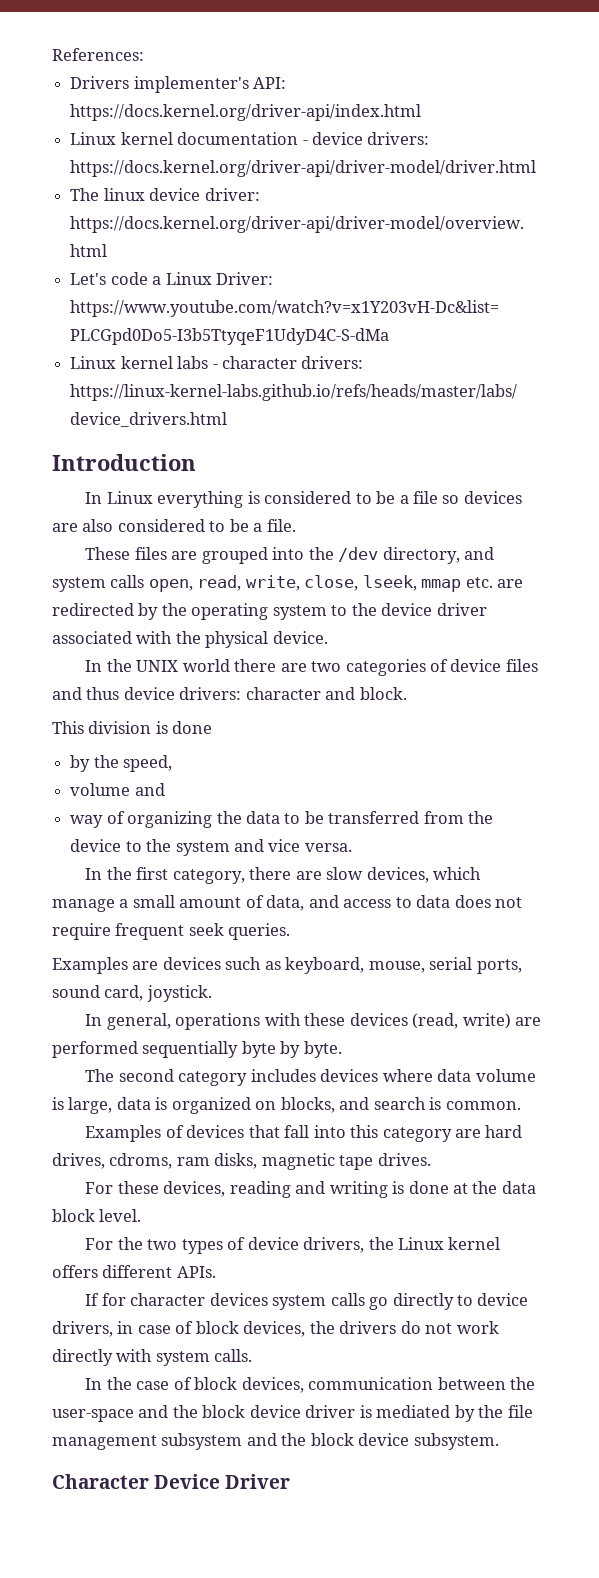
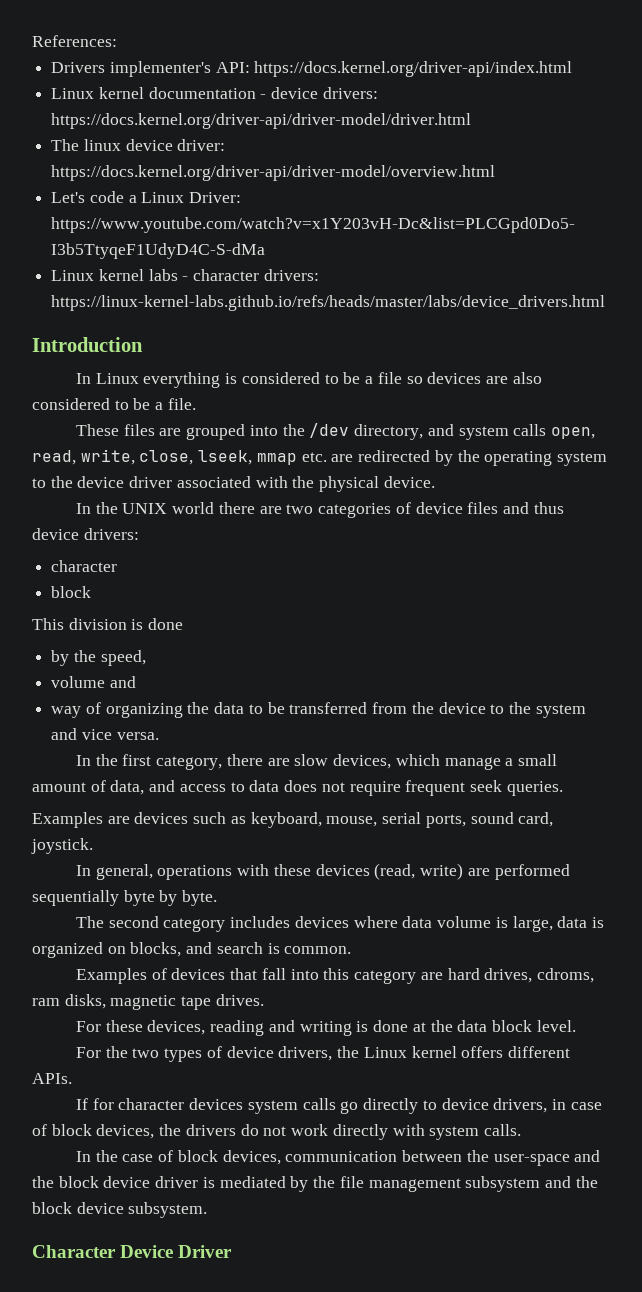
[245,687,407,700] character and block. -> [51,560,118,572] [51,586,92,598] // character // block

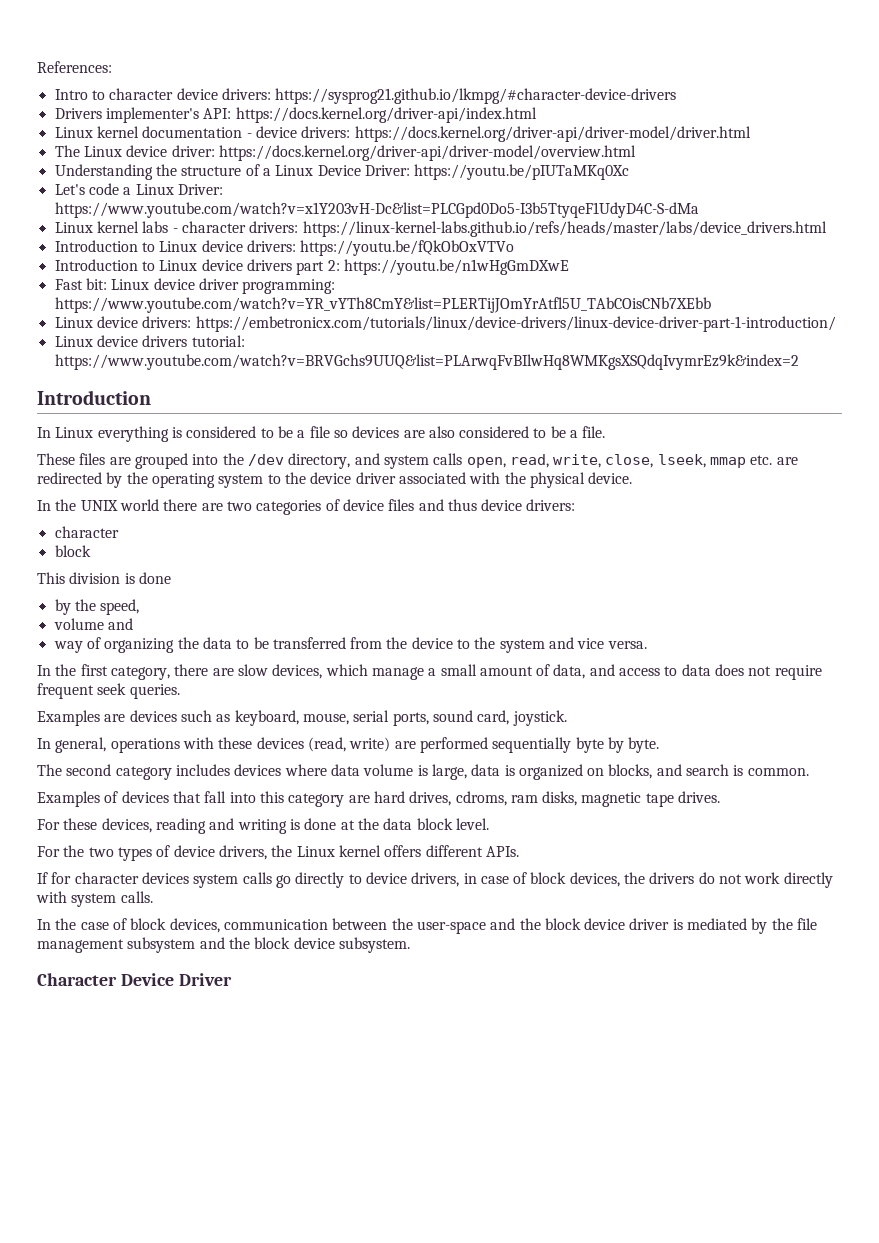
(117, 41) none -> [54,88,677,104] // Intro to character device drivers: https://sysprog21.github.io/lkmpg/#character-device-drivers
[83,139,121,151] linux -> [83,146,122,157] Linux
(496, 173) none -> [54,164,630,180] // Understanding the structure of a Linux Device Driver: https://youtu.be/pIUTaMKq0Xc
(606, 303) none -> [54,240,515,256] [54,259,569,275] [54,278,336,294] [54,297,711,313] [54,316,836,332] [54,335,245,347] [54,354,799,370] // Introduction to Linux device drivers: https://youtu.be/fQkObOxVTVo // Introduction to Linux device drivers part 2: https://youtu.be/n1wHgGmDXwE // Fast bit: Linux device driver programming: https://www.youtube.com/watch?v=YR_vYTh8CmY&list=PLERTijJOmYrAtfl5U_TAbCOisCNb7XEbb // Linux device drivers: https://embetronicx.com/tutorials/linux/device-drivers/linux-device-driver-part-1-introduction/ // Linux device drivers tutorial: https://www.youtube.com/watch?v=BRVGchs9UUQ&list=PLArwqFvBIlwHq8WMKgsXSQdqIvymrEz9k&index=2

